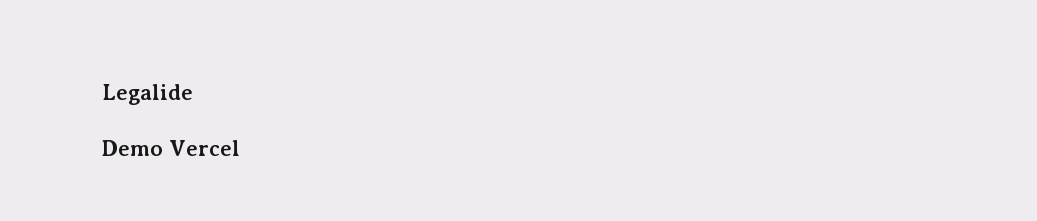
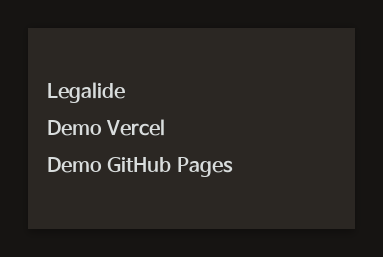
(240, 148) none -> [47,157,233,177] // Demo GitHub Pages

